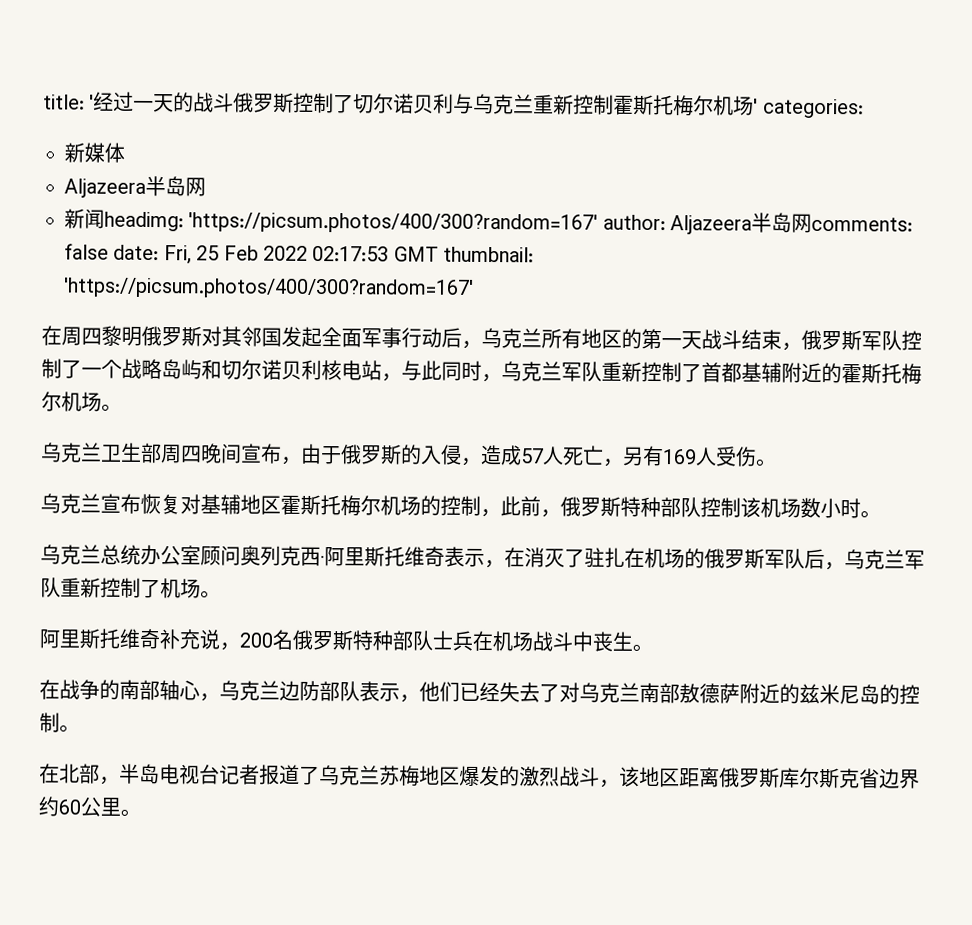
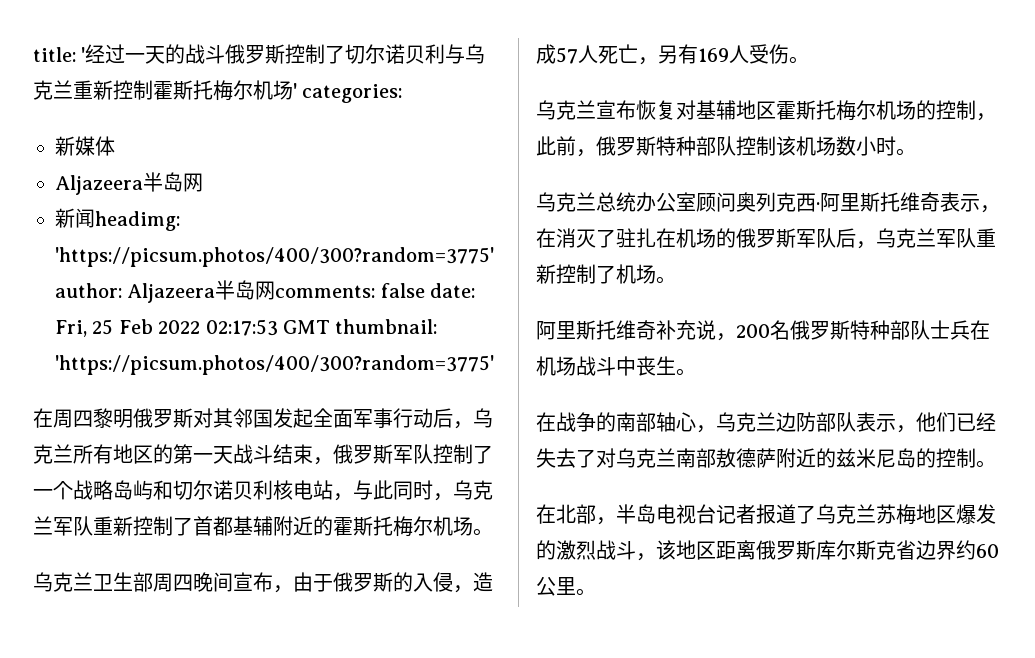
[188,212,599,234] 'https://picsum.photos/400/300?random=167' -> [55,247,494,267] 'https://picsum.photos/400/300?random=3775'
[63,277,474,299] 'https://picsum.photos/400/300?random=167' -> [55,355,494,375] 'https://picsum.photos/400/300?random=3775'

